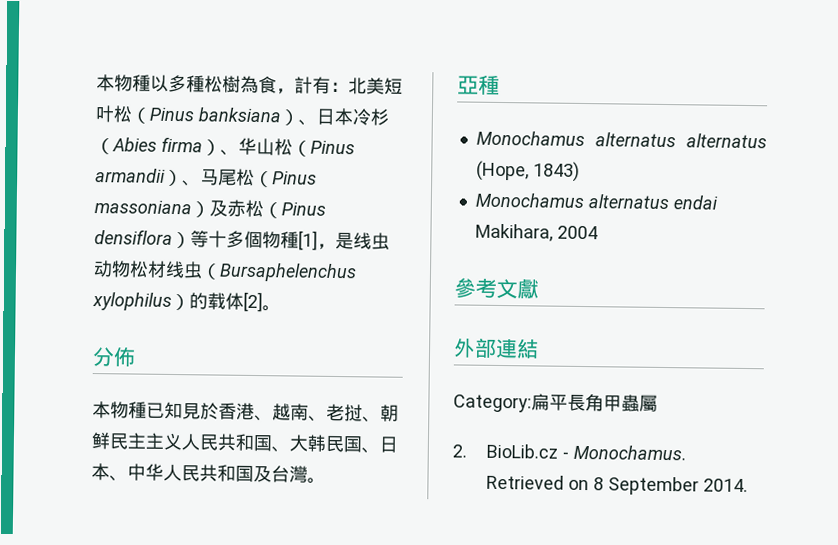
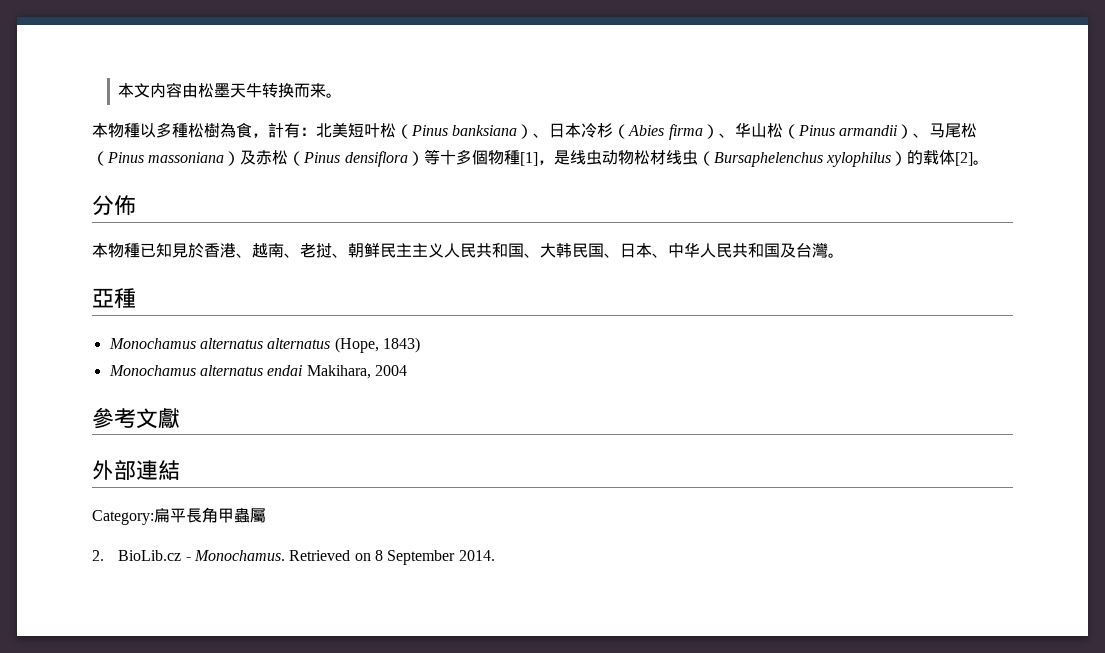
[96,74,115,92] 本 -> [118,82,343,98] [92,123,108,138] 本文内容由松墨天牛转换而来。 // 本

